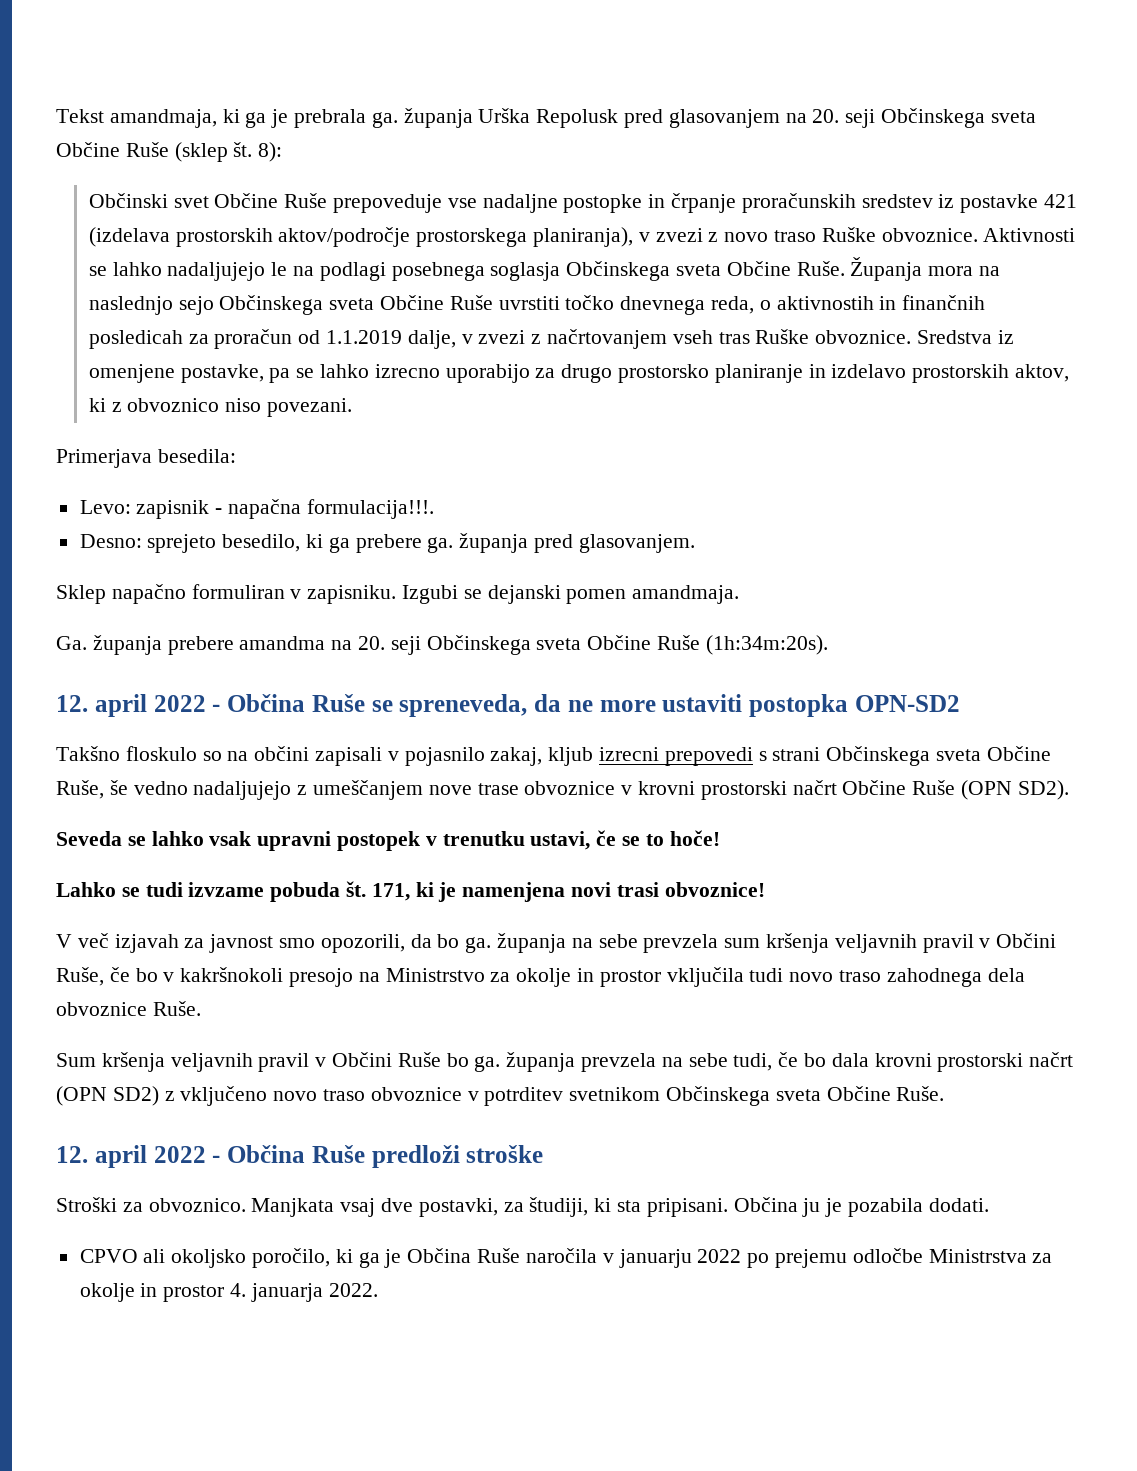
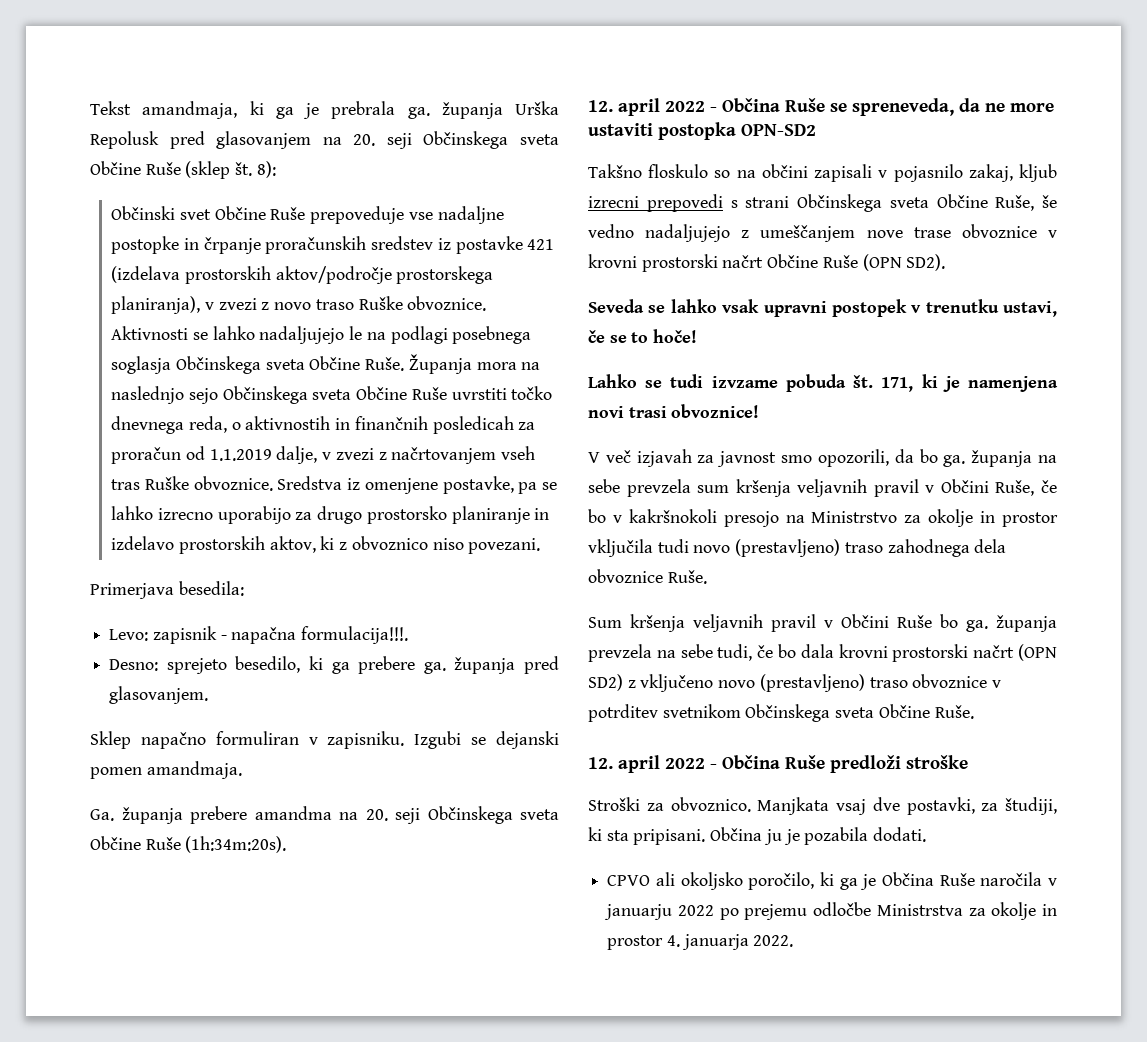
(834, 977) none -> [735,539,841,557] (prestavljeno)
(318, 1096) none -> [759,674,865,692] (prestavljeno)

